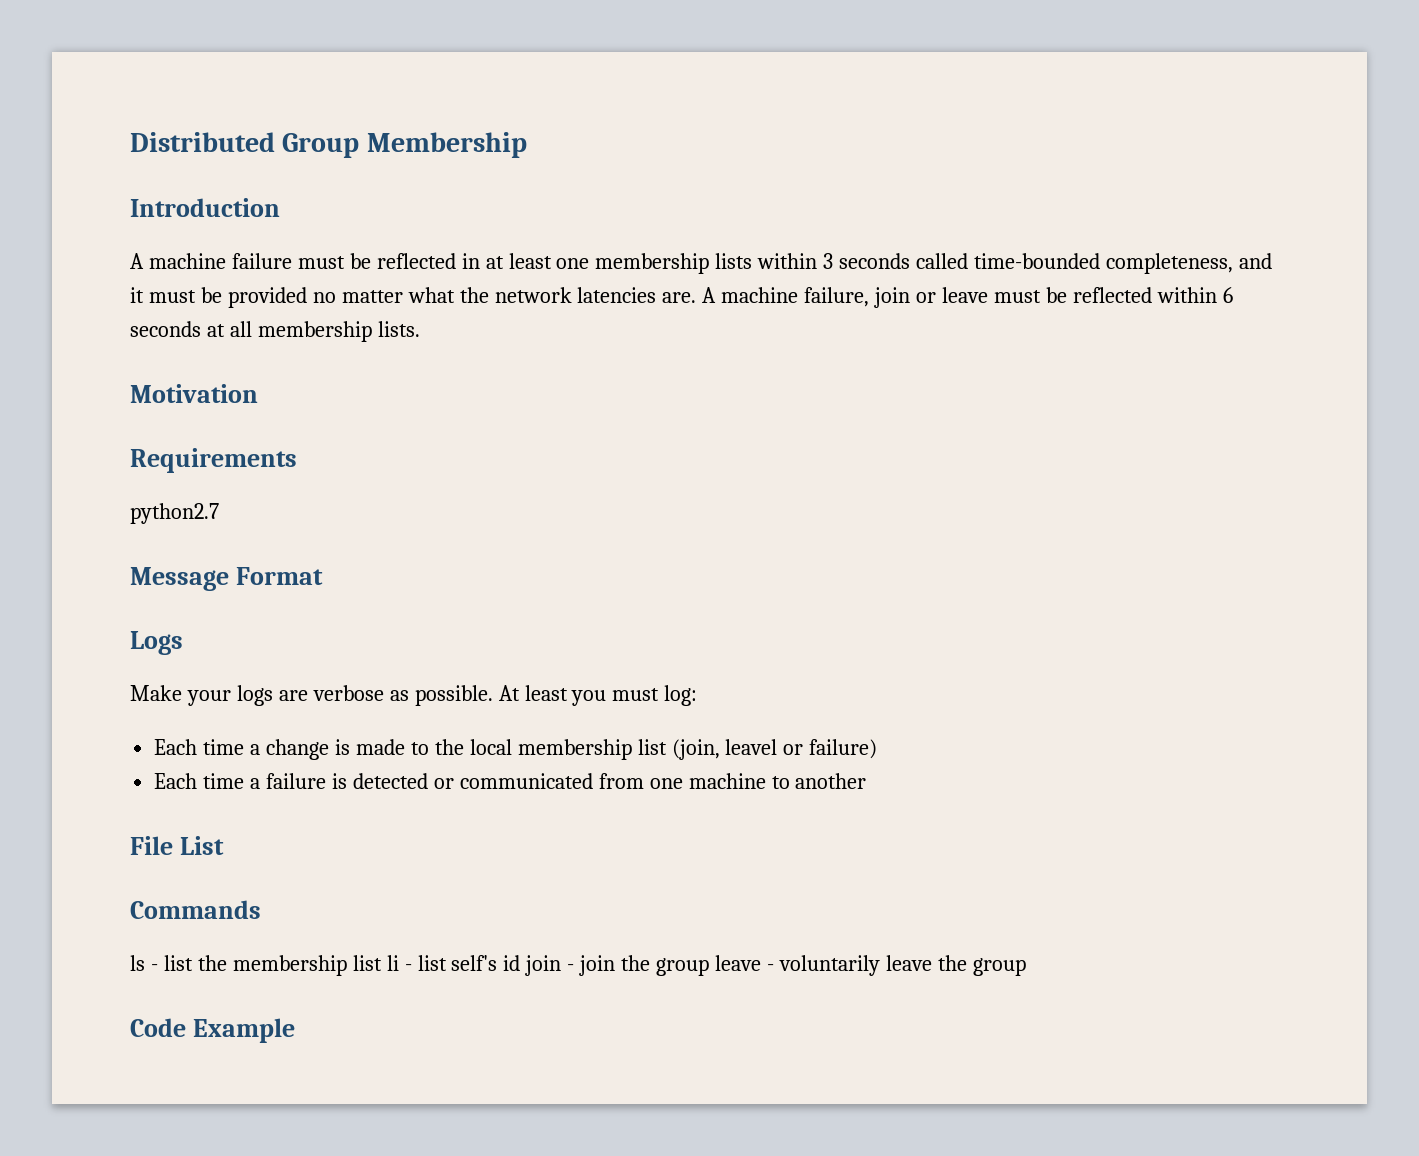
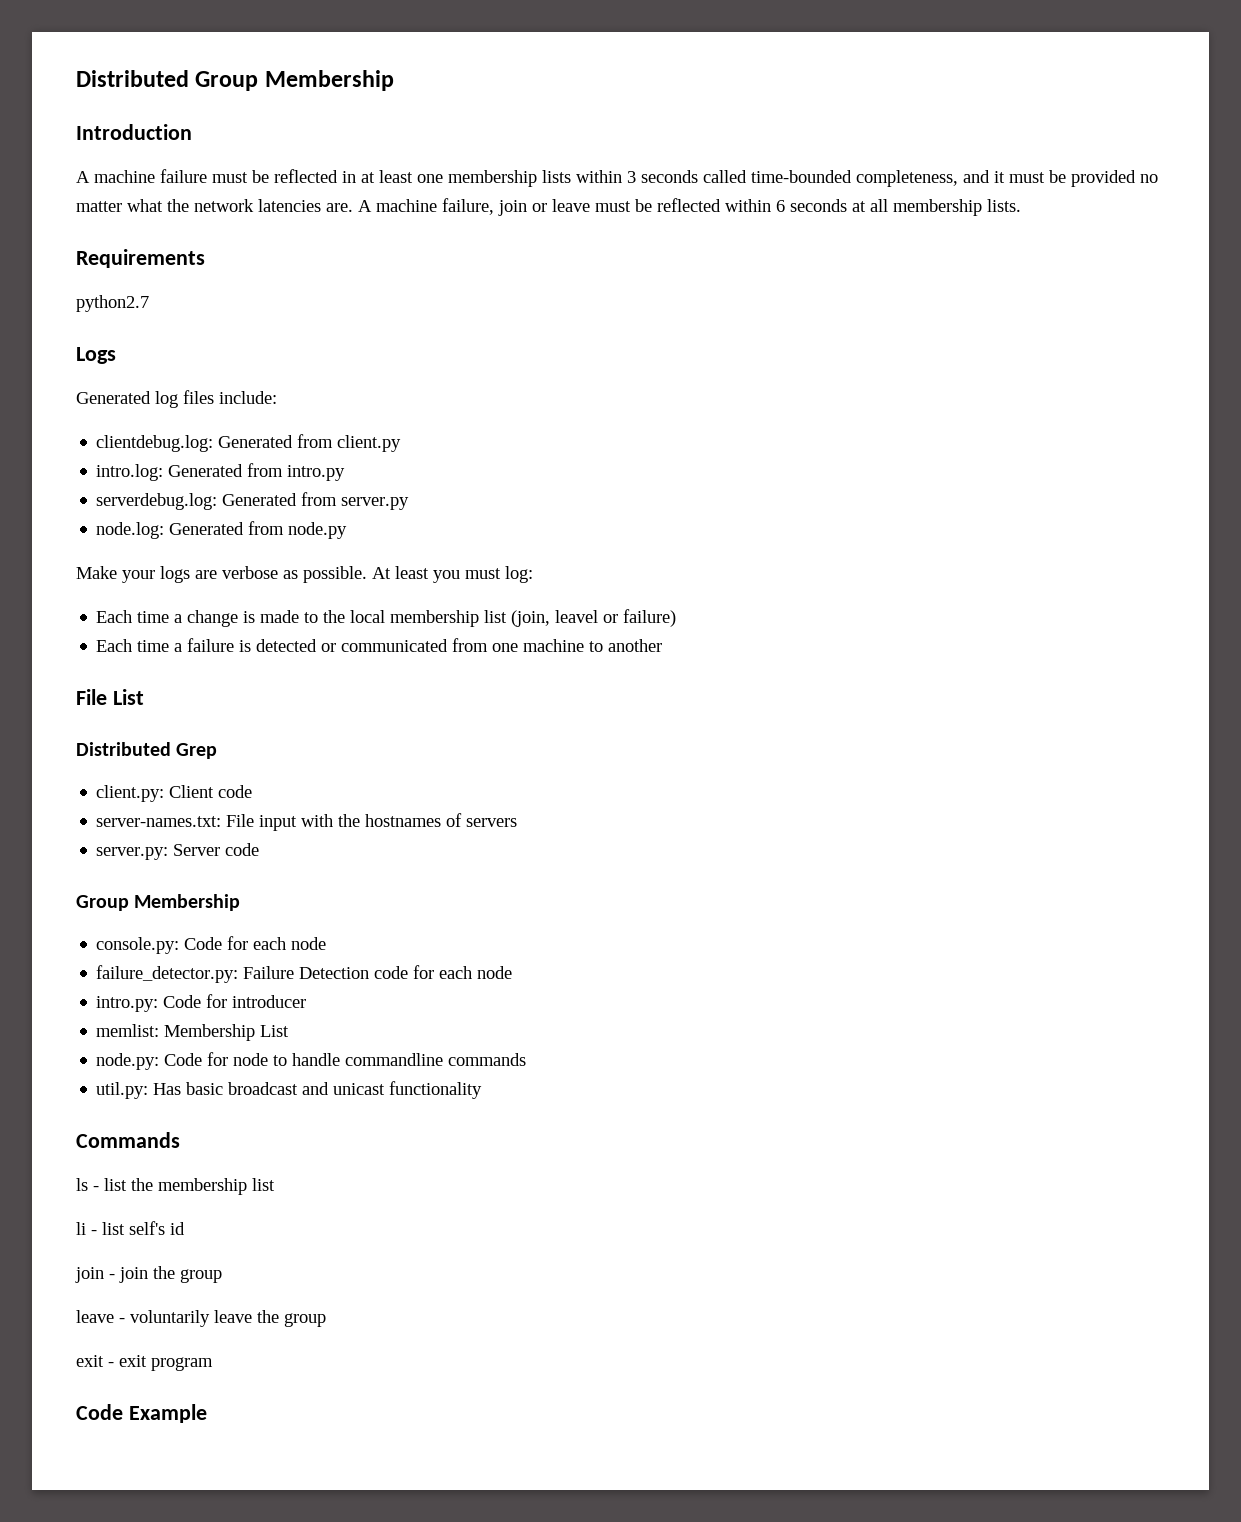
[130,384,258,403] // Motivation -> (1021, 205) none
[130,567,323,591] [130,631,183,655] Message Format // Logs -> [76,347,116,364] [76,390,277,408] [96,434,402,452] [96,463,346,481] [96,492,410,510] [96,521,348,539] Logs // Generated log files include: // clientdebug.log: Generated from client.py // intro.log: Generated from intro.py // serverdebug.log: Generated from server.py // node.log: Generated from node.py
(224, 845) none -> [76,742,218,759] [96,785,253,802] [96,813,518,831] [96,843,260,860] [76,894,241,911] [96,936,327,954] [96,965,513,983] [96,994,307,1012] [96,1024,290,1041] [96,1052,527,1070] [96,1081,483,1099] // Distributed Grep // client.py: Client code // server-names.txt: File input with the hostnames of servers // server.py: Server code // Group Membership // console.py: Code for each node // failure_detector.py: Failure Detection code for each node // intro.py: Code for introducer // memlist: Membership List // node.py: Code for node to handle commandline commands // util.py: Has basic broadcast and unicast functionality
(382, 963) none -> (275, 1184) //
(521, 963) none -> (185, 1228) //
(710, 967) none -> (222, 1276) //
(1026, 967) none -> [76,1355,213,1371] // exit - exit program

